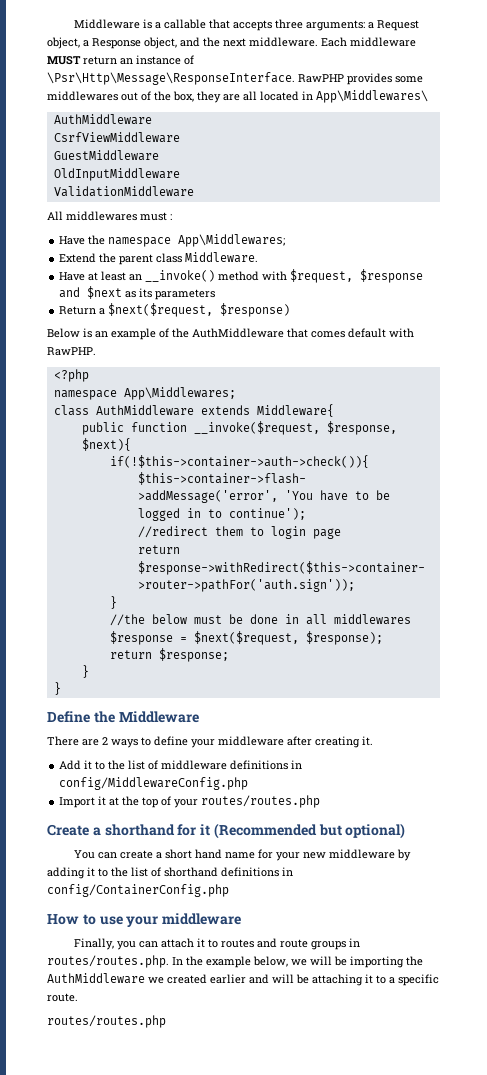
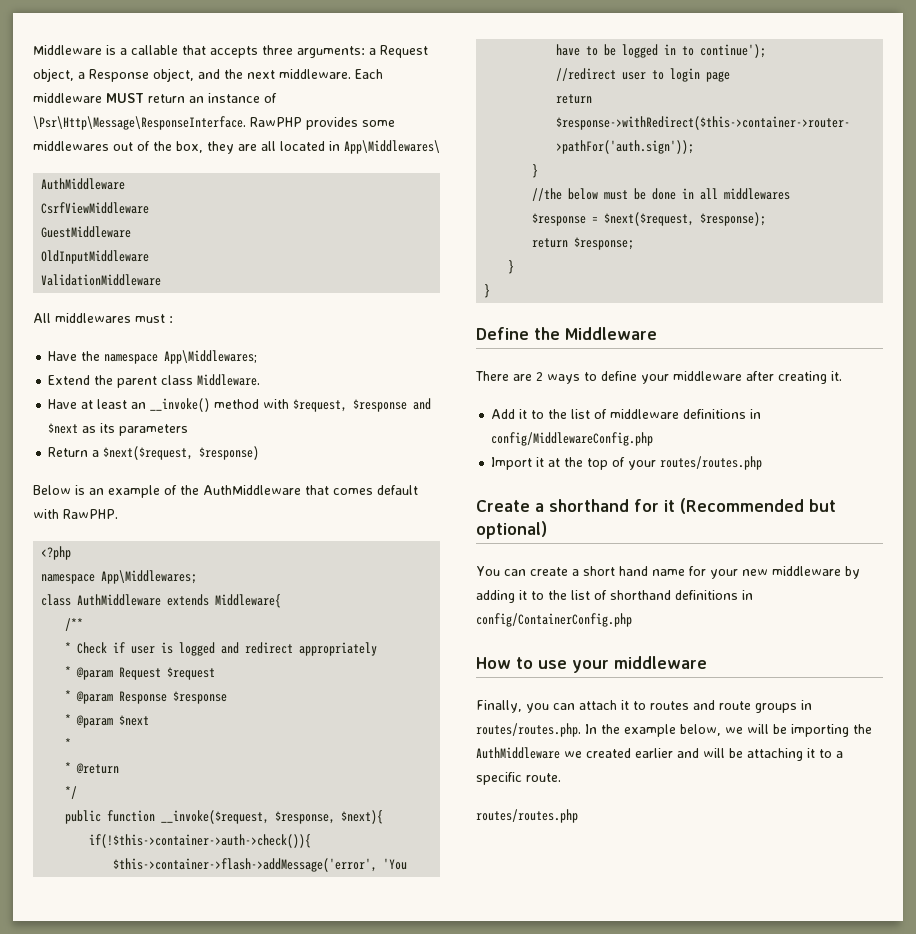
(334, 410) none -> [65,618,84,631] [65,642,378,656] [65,666,216,680] [65,690,228,704] [65,714,150,728] [65,738,72,749] [65,762,120,774] [65,786,78,799] // /** // * Check if user is logged and redirect appropriately // * @param Request $request // * @param Response $response // * @param $next // * // * @return // */
[214,526,243,536] them -> [622,72,647,80] user

